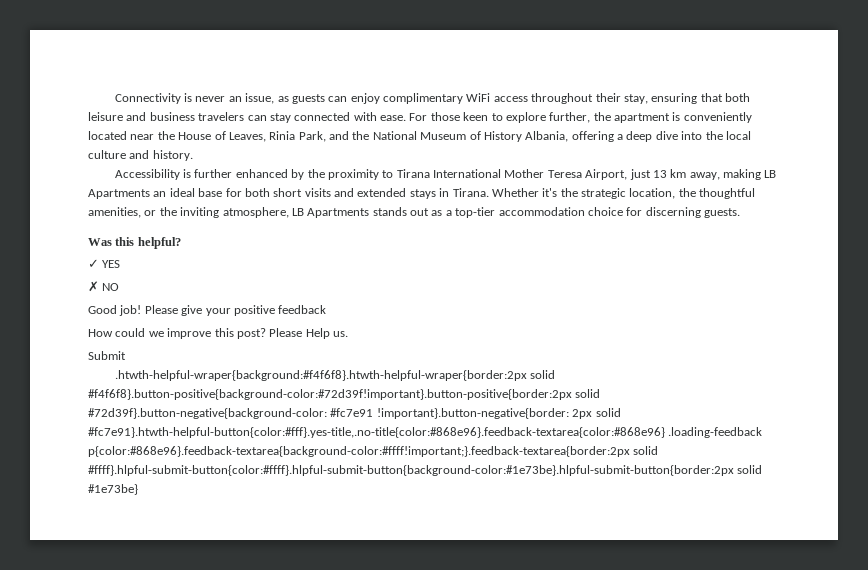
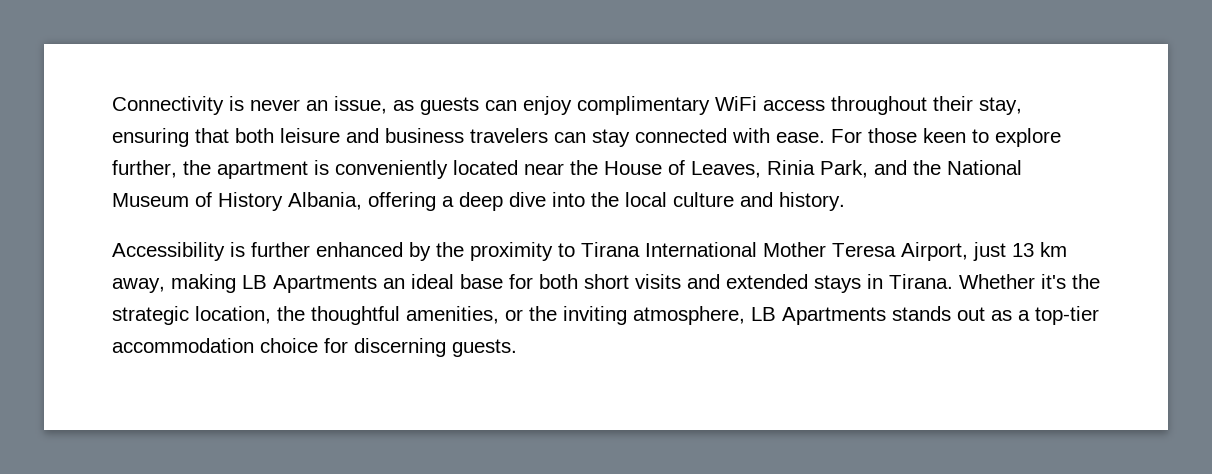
[88,237,181,249] [88,259,121,268] [88,281,120,292] [88,305,327,316] [88,328,348,339] [88,351,126,360] [114,370,556,381] [88,389,601,400] [88,408,621,419] [88,427,763,438] [88,446,659,457] [88,465,763,476] [88,484,138,495] // Was this helpful? // ✓ YES // ✗ NO // Good job! Please give your positive feedback // How could we improve this post? Please Help us. // Submit // .htwth-helpful-wraper{background:#f4f6f8}.htwth-helpful-wraper{border:2px solid #f4f6f8}.button-positive{background-color:#72d39f!important}.button-positive{border:2px solid #72d39f}.button-negative{background-color: #fc7e91 !important}.button-negative{border: 2px solid #fc7e91}.htwth-helpful-button{color:#fff}.yes-title,.no-title{color:#868e96}.feedback-textarea{color:#868e96} .loading-feedback p{color:#868e96}.feedback-textarea{background-color:#ffff!important;}.feedback-textarea{border:2px solid #ffff}.hlpful-submit-button{color:#ffff}.hlpful-submit-button{background-color:#1e73be}.hlpful-submit-button{border:2px solid #1e73be} -> (517, 348) none

